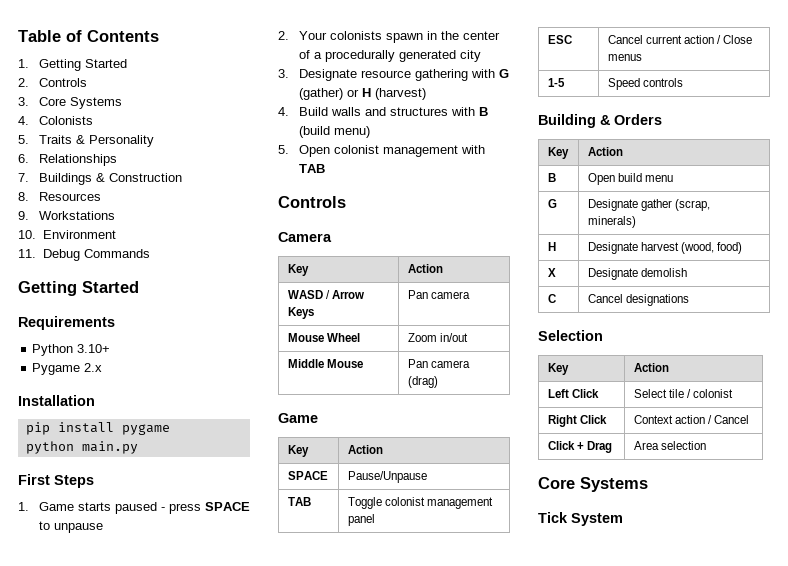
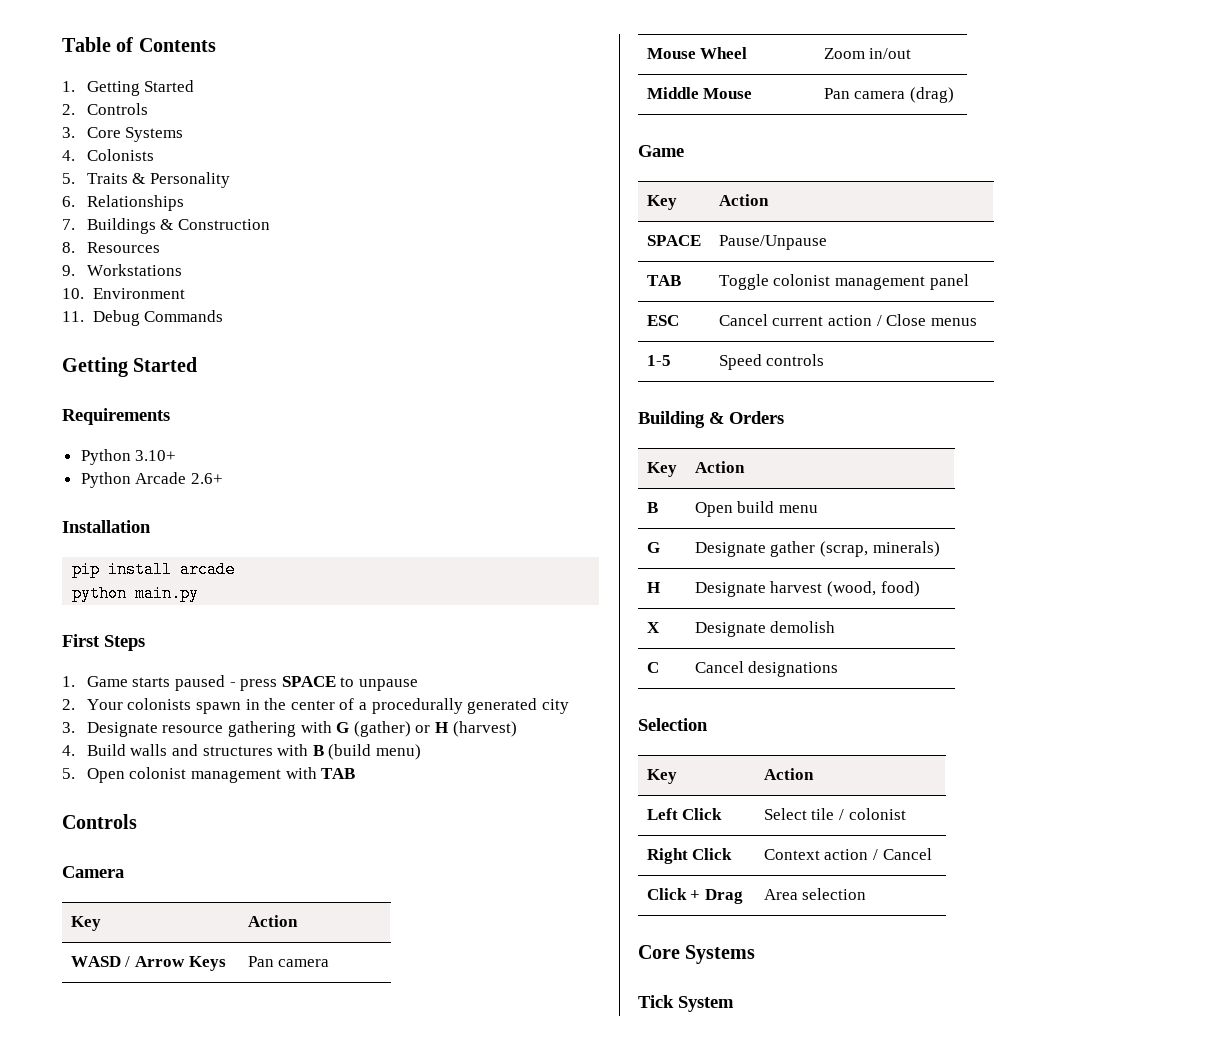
[32,363,103,375] Pygame 2.x -> [80,472,223,488] Python Arcade 2.6+
[121,424,170,435] pygame -> [180,561,236,578] arcade

